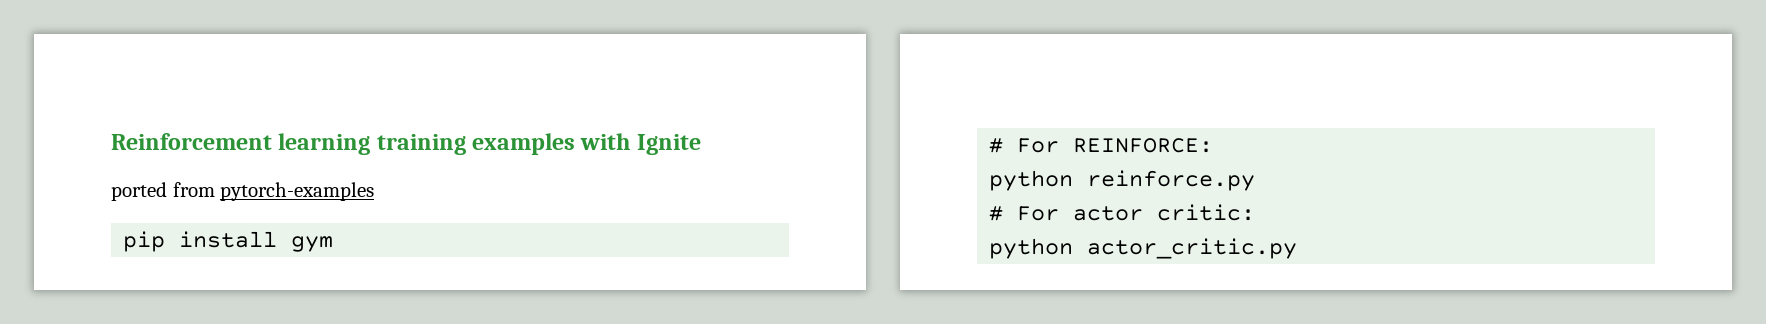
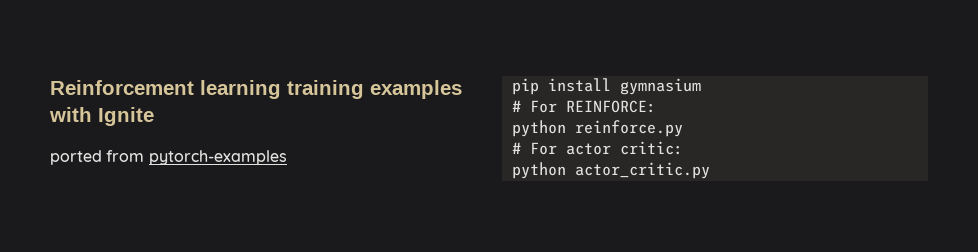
[291,236,334,252] gym -> [619,78,701,95] gymnasium

